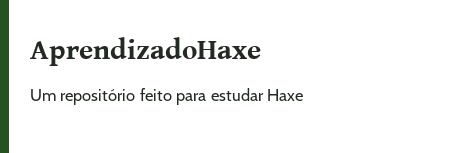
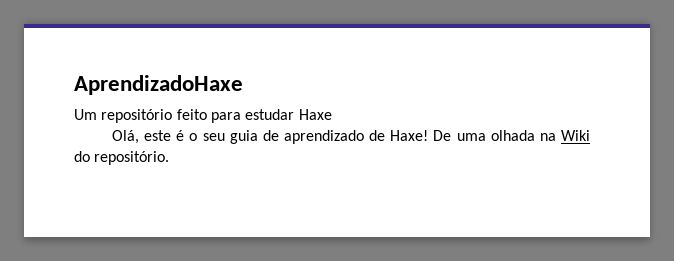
(304, 95) none -> [111,130,590,144] [74,151,170,165] // Olá, este é o seu guia de aprendizado de Haxe! De uma olhada na Wiki do repositório.

